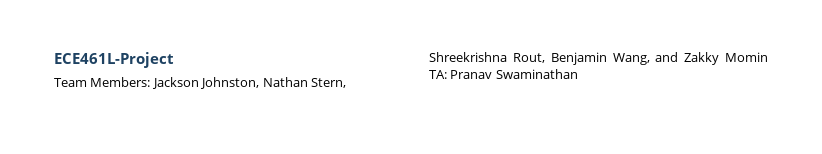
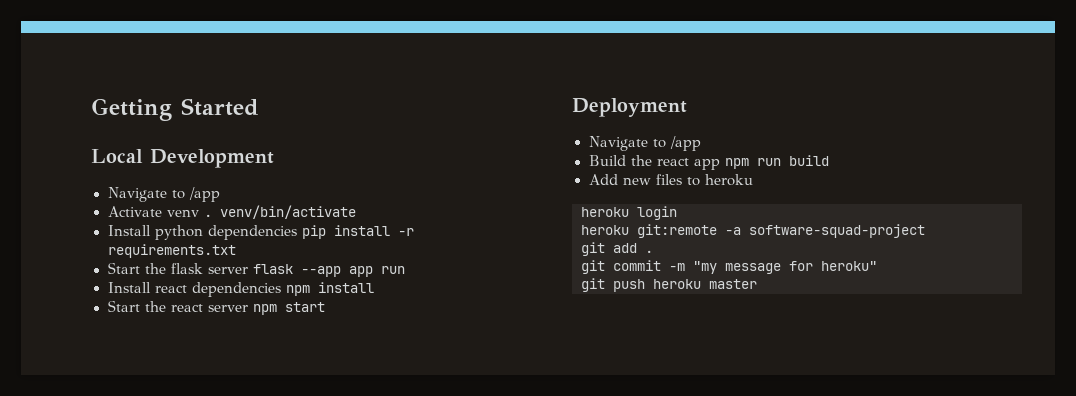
[54,52,174,68] [54,77,346,89] [429,52,768,65] [429,69,578,79] ECE461L-Project // Team Members: Jackson Johnston, Nathan Stern, Shreekrishna Rout, Benjamin Wang, and Zakky Momin TA: Pranav Swaminathan -> [91,98,259,121] [91,149,274,168] [107,187,220,202] [107,205,356,219] [107,225,414,240] [107,244,236,258] [107,262,405,277] [107,282,374,297] [107,300,325,315] [572,98,687,117] [588,136,701,151] [588,155,829,170] [588,174,753,186] [581,206,677,220] [581,224,925,238] [581,242,653,256] [581,260,877,274] [581,278,757,292] Getting Started // Local Development // Navigate to /app // Activate venv . venv/bin/activate // Install python dependencies pip install -r requirements.txt // Start the flask server flask --app app run // Install react dependencies npm install // Start the react server npm start // Deployment // Navigate to /app // Build the react app npm run build // Add new files to heroku // heroku login // heroku git:remote -a software-squad-project // git add . // git commit -m "my message for heroku" // git push heroku master

